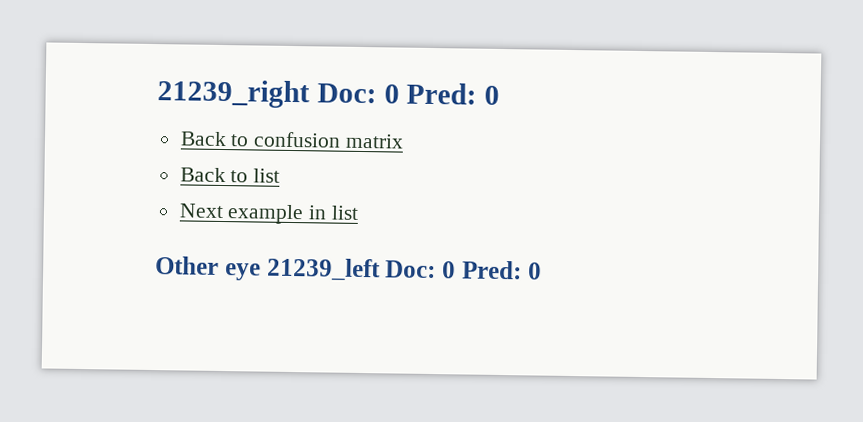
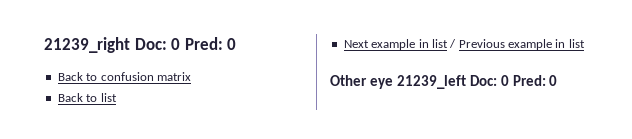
(360, 212) none -> [449,39,585,50] / Previous example in list

